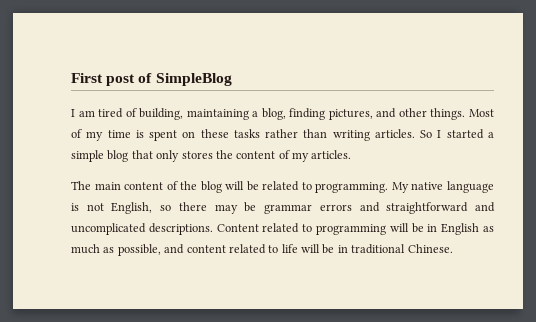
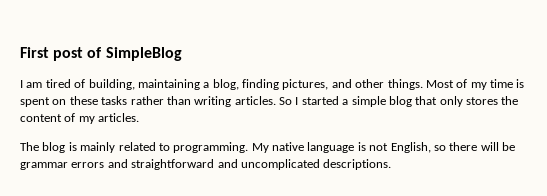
[94,181,259,193] main content of the blog will be -> [42,142,116,153] blog is mainly
[214,204,238,214] may -> [480,142,499,151] will
[216,223,495,235] [71,244,453,256] Content related to programming will be in English as much as possible, and content related to life will be in traditional Chinese. -> (392, 164) none

